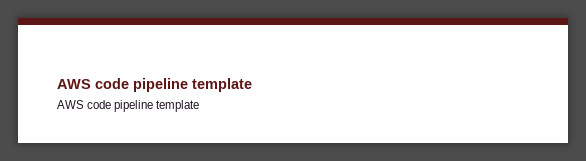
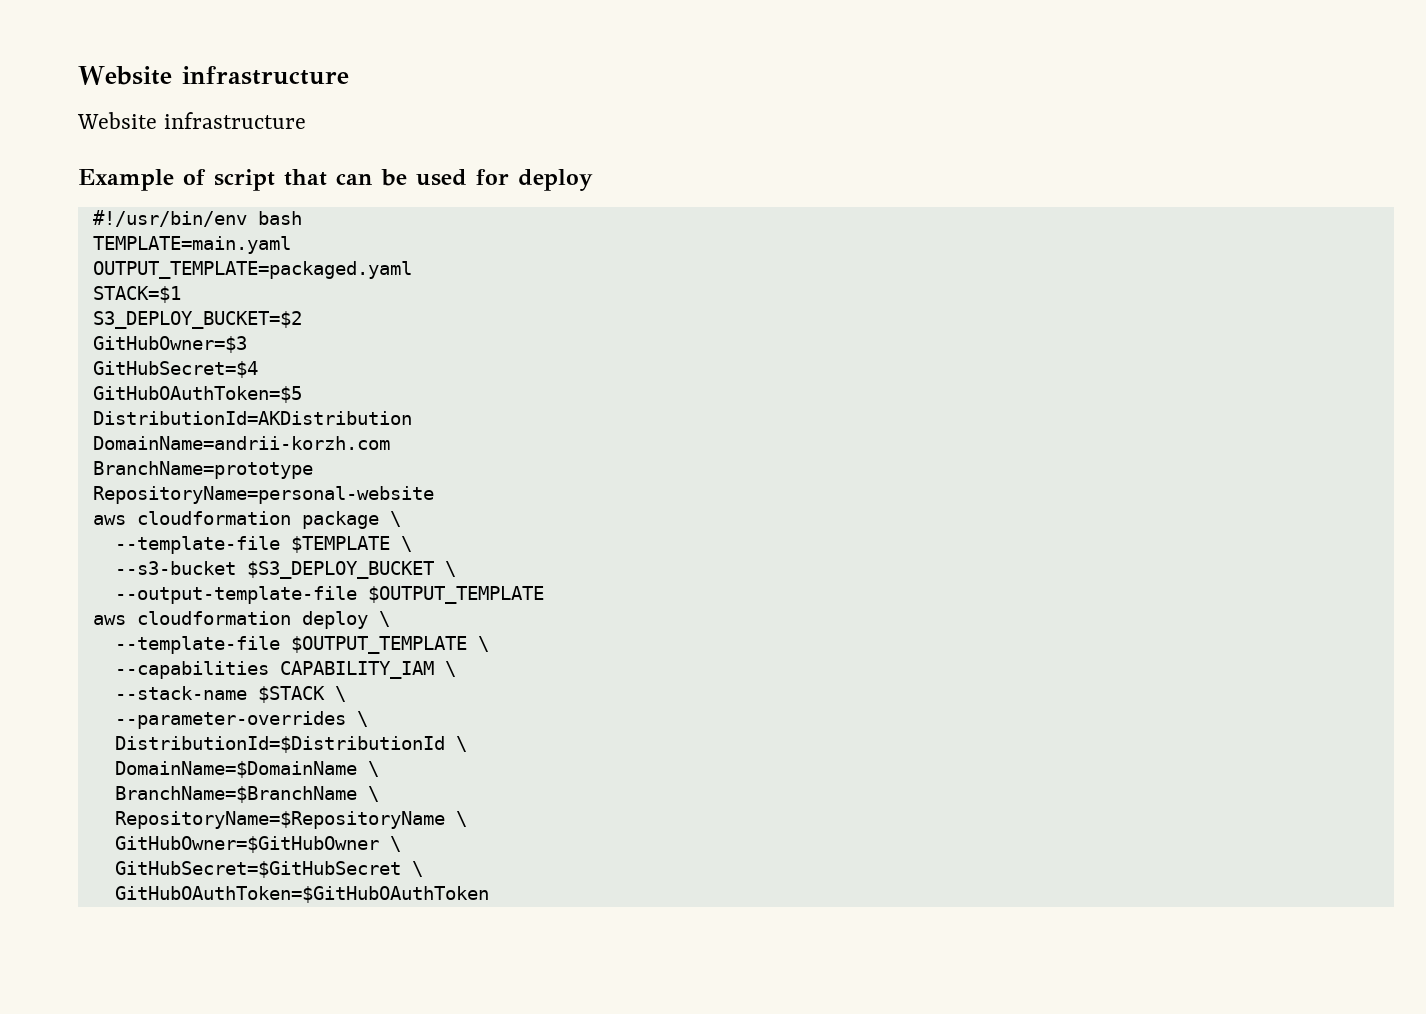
[57,78,252,92] [57,100,200,112] AWS code pipeline template // AWS code pipeline template -> [78,66,349,85] [77,112,306,129] [78,169,593,191] [92,210,302,227] [92,236,291,254] [92,261,412,279] [92,286,181,303] [92,311,302,329] [92,336,247,353] [92,361,258,378] [92,386,302,403] [92,411,412,425] [92,436,390,450] [92,461,313,479] [92,486,434,504] [92,511,401,529] [114,536,412,554] [114,561,456,579] [114,586,544,604] [92,611,390,629] [114,636,489,654] [114,661,456,679] [114,686,346,703] [114,711,368,729] [114,736,467,753] [114,761,379,778] [114,786,379,803] [114,811,467,829] [114,836,401,853] [114,861,423,878] [114,886,489,903] Website infrastructure // Website infrastructure // Example of script that can be used for deploy // #!/usr/bin/env bash // TEMPLATE=main.yaml // OUTPUT_TEMPLATE=packaged.yaml // STACK=$1 // S3_DEPLOY_BUCKET=$2 // GitHubOwner=$3 // GitHubSecret=$4 // GitHubOAuthToken=$5 // DistributionId=AKDistribution // DomainName=andrii-korzh.com // BranchName=prototype // RepositoryName=personal-website // aws cloudformation package \ // --template-file $TEMPLATE \ // --s3-bucket $S3_DEPLOY_BUCKET \ // --output-template-file $OUTPUT_TEMPLATE // aws cloudformation deploy \ // --template-file $OUTPUT_TEMPLATE \ // --capabilities CAPABILITY_IAM \ // --stack-name $STACK \ // --parameter-overrides \ // DistributionId=$DistributionId \ // DomainName=$DomainName \ // BranchName=$BranchName \ // RepositoryName=$RepositoryName \ // GitHubOwner=$GitHubOwner \ // GitHubSecret=$GitHubSecret \ // GitHubOAuthToken=$GitHubOAuthToken

